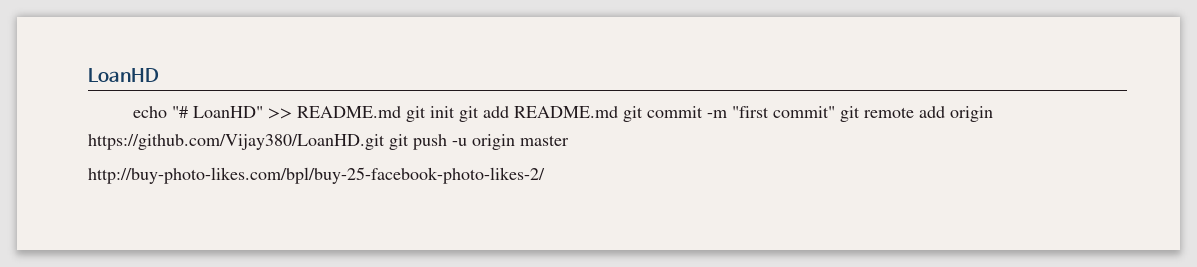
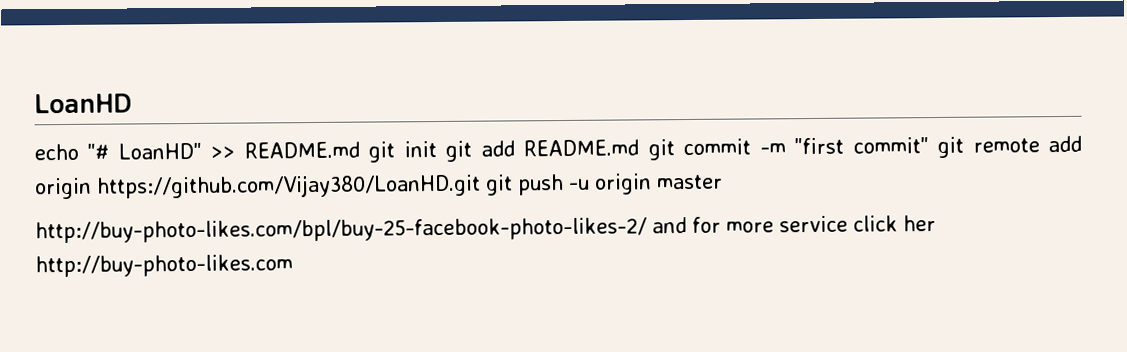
(545, 175) none -> [651,215,936,234] [35,254,293,278] and for more service click her http://buy-photo-likes.com

